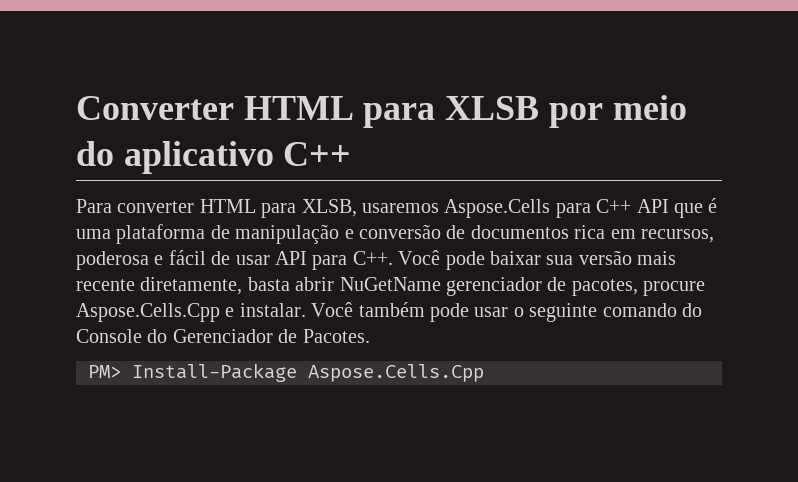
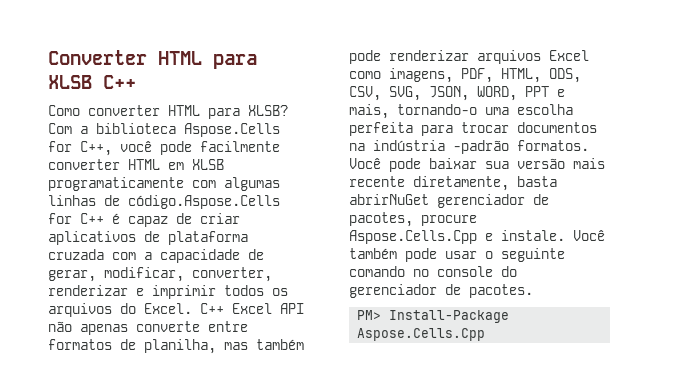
[548,95,687,128] [76,141,274,174] por meio do aplicativo -> (92, 82) none
[76,199,112,213] Para -> [48,105,80,116] Como
[301,198,718,218] [76,224,714,244] [76,250,393,270] XLSB, usaremos Aspose.Cells para C++ API que é uma plataforma de manipulação e conversão de documentos rica em recursos, poderosa e fácil de usar API para C++. -> [248,105,288,116] [48,123,280,137] [48,141,280,156] [48,159,224,170] [48,177,280,191] [48,195,280,209] [48,213,240,227] [48,231,248,245] [48,249,264,263] [48,267,272,282] [48,285,288,299] [48,303,304,317] [48,321,248,335] [48,339,304,354] [349,50,589,64] [349,68,581,83] [349,86,565,101] [349,104,573,119] [349,122,597,136] [349,140,589,154] XLSB? Com a biblioteca Aspose.Cells for C++, você pode facilmente converter HTML em XLSB programaticamente com algumas linhas de código.Aspose.Cells for C++ é capaz de criar aplicativos de plataforma cruzada com a capacidade de gerar, modificar, converter, renderizar e imprimir todos os arquivos do Excel. C++ Excel API não apenas converte entre formatos de planilha, mas também pode renderizar arquivos Excel como imagens, PDF, HTML, ODS, CSV, SVG, JSON, WORD, PPT e mais, tornando-o uma escolha perfeita para trocar documentos na indústria -padrão formatos.
[295,277,441,291] abrir NuGetName -> [349,194,429,205] abrirNuGet
[239,303,306,317] instalar. -> [501,230,565,241] instale.
[681,303,702,317] [76,329,370,343] do Console do Gerenciador de Pacotes. -> [413,266,517,277] [349,284,533,298] no console do gerenciador de pacotes.

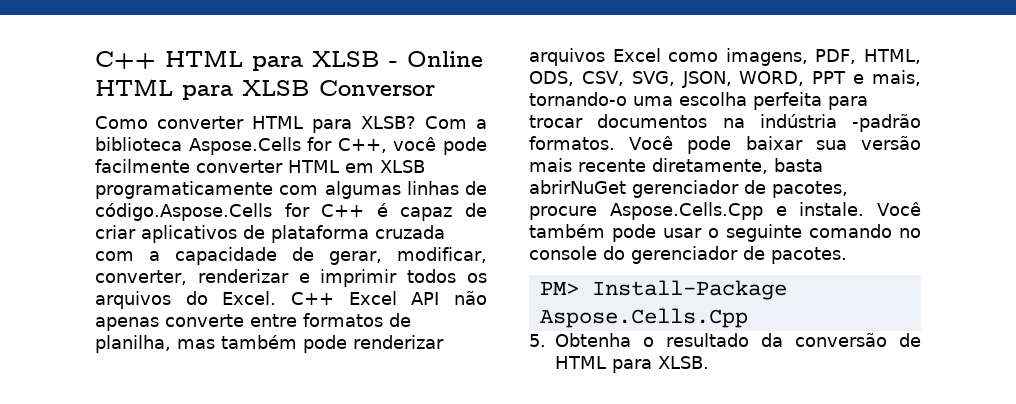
[48,50,257,69] [48,75,136,89] Converter HTML para XLSB C++ -> [95,50,483,71] [95,79,435,100] C++ HTML para XLSB - Online HTML para XLSB Conversor
(486, 334) none -> [529,333,921,347] [555,356,709,373] // 5. Obtenha o resultado da conversão de HTML para XLSB.

